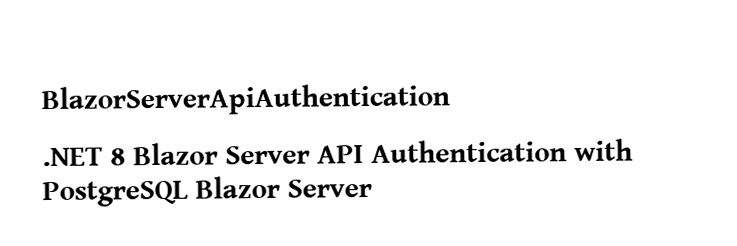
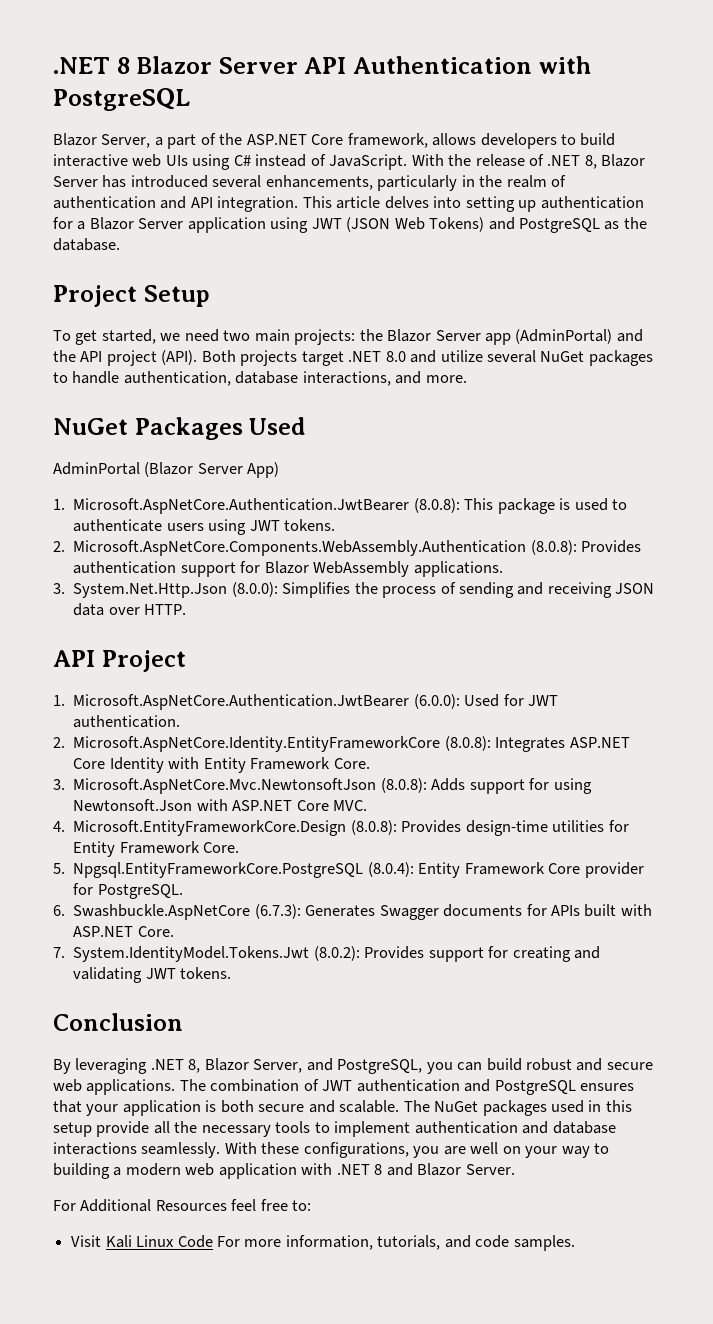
[41,83,450,117] BlazorServerApiAuthentication // -> (53, 65) none
[195,175,372,199] Blazor Server -> [53,133,616,149] [53,154,646,170] [53,175,567,191] [53,196,644,212] [53,217,647,233] [53,238,120,251] [53,285,210,307] [53,329,643,345] [53,350,653,366] [53,371,467,386] [53,417,306,440] [53,462,280,478] [53,498,627,514] [73,519,336,535] [53,540,642,556] [73,561,503,577] [53,582,655,598] [73,603,187,616] [53,650,186,672] [53,694,559,710] [73,715,181,728] [53,736,630,752] [73,757,370,773] [53,778,592,794] [73,799,368,811] [53,820,629,836] [73,841,240,857] [53,862,644,878] [73,883,183,899] [53,904,652,920] [73,926,174,937] [53,946,600,962] [73,967,232,983] [53,1013,183,1031] [53,1058,653,1074] [53,1079,635,1095] [53,1100,632,1116] [53,1121,616,1137] [53,1142,610,1158] [53,1163,515,1179] [53,1199,312,1212] [71,1235,575,1251] // Blazor Server, a part of the ASP.NET Core framework, allows developers to build interactive web UIs using C# instead of JavaScript. With the release of .NET 8, Blazor Server has introduced several enhancements, particularly in the realm of authentication and API integration. This article delves into setting up authentication for a Blazor Server application using JWT (JSON Web Tokens) and PostgreSQL as the database. // Project Setup // To get started, we need two main projects: the Blazor Server app (AdminPortal) and the API project (API). Both projects target .NET 8.0 and utilize several NuGet packages to handle authentication, database interactions, and more. // NuGet Packages Used // AdminPortal (Blazor Server App) // 1. Microsoft.AspNetCore.Authentication.JwtBearer (8.0.8): This package is used to authenticate users using JWT tokens. // 2. Microsoft.AspNetCore.Components.WebAssembly.Authentication (8.0.8): Provides authentication support for Blazor WebAssembly applications. // 3. System.Net.Http.Json (8.0.0): Simplifies the process of sending and receiving JSON data over HTTP. // API Project // 1. Microsoft.AspNetCore.Authentication.JwtBearer (6.0.0): Used for JWT authentication. // 2. Microsoft.AspNetCore.Identity.EntityFrameworkCore (8.0.8): Integrates ASP.NET Core Identity with Entity Framework Core. // 3. Microsoft.AspNetCore.Mvc.NewtonsoftJson (8.0.8): Adds support for using Newtonsoft.Json with ASP.NET Core MVC. // 4. Microsoft.EntityFrameworkCore.Design (8.0.8): Provides design-time utilities for Entity Framework Core. // 5. Npgsql.EntityFrameworkCore.PostgreSQL (8.0.4): Entity Framework Core provider for PostgreSQL. // 6. Swashbuckle.AspNetCore (6.7.3): Generates Swagger documents for APIs built with ASP.NET Core. // 7. System.IdentityModel.Tokens.Jwt (8.0.2): Provides support for creating and validating JWT tokens. // Conclusion // By leveraging .NET 8, Blazor Server, and PostgreSQL, you can build robust and secure web applications. The combination of JWT authentication and PostgreSQL ensures that your application is both secure and scalable. The NuGet packages used in this setup provide all the necessary tools to implement authentication and database interactions seamlessly. With these configurations, you are well on your way to building a modern web application with .NET 8 and Blazor Server. // For Additional Resources feel free to: // Visit Kali Linux Code For more information, tutorials, and code samples.

